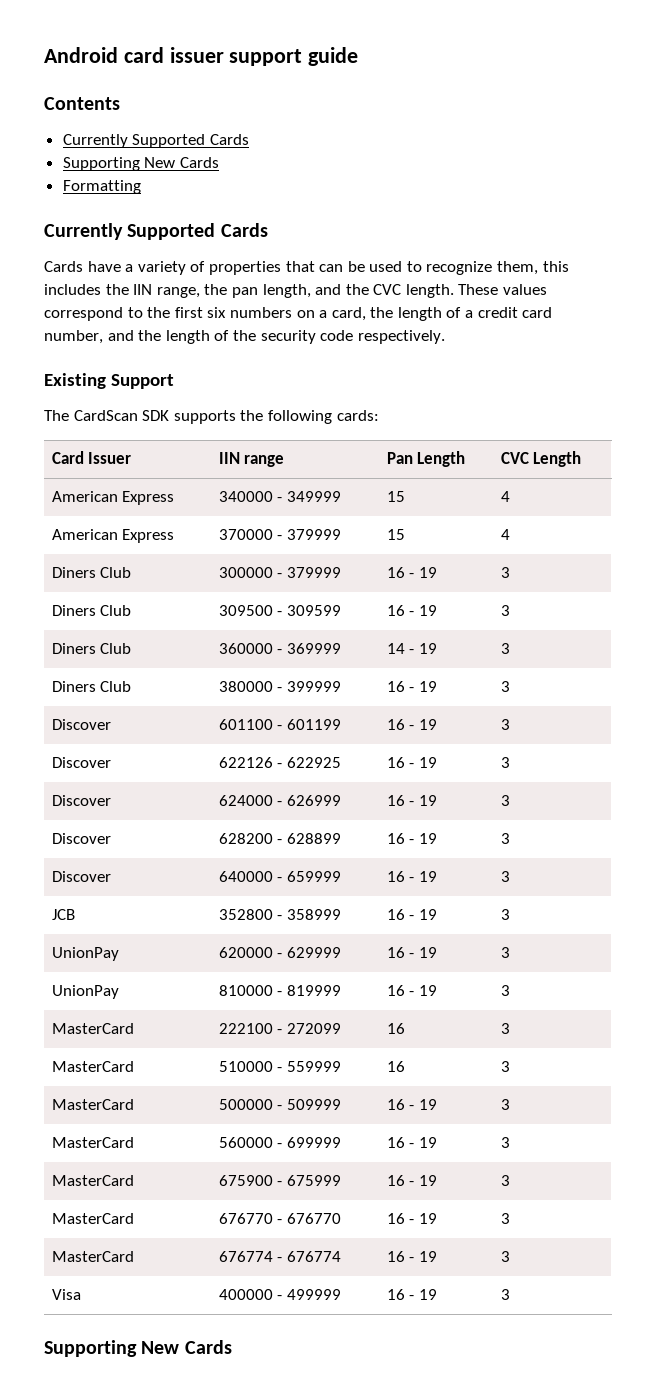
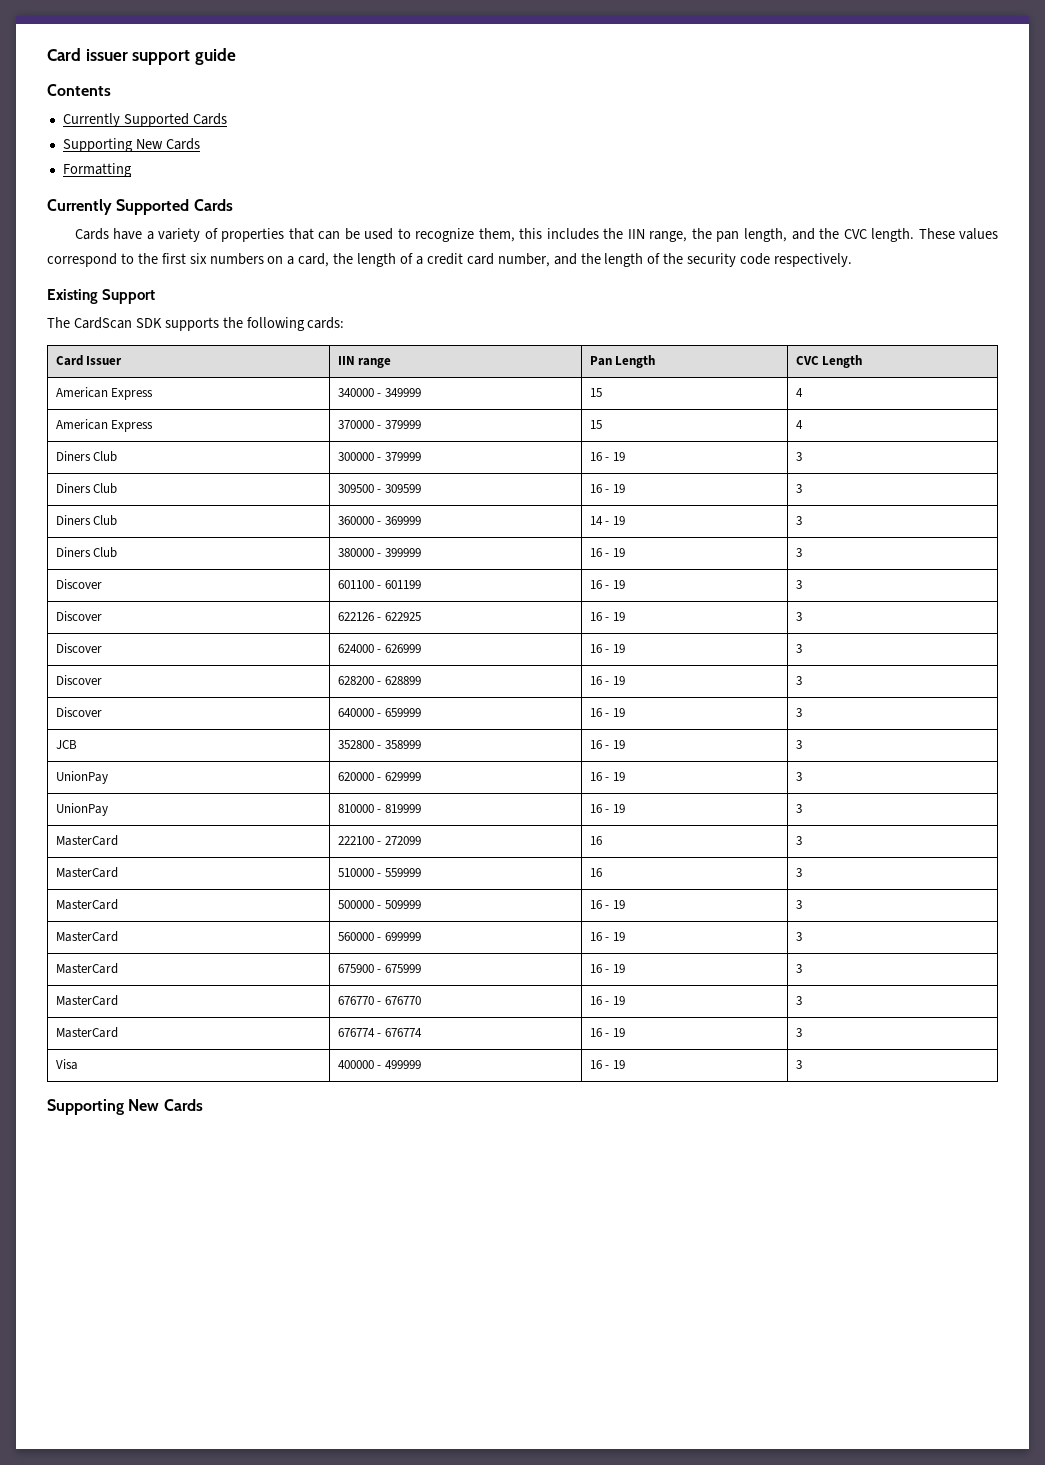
[44,47,164,63] Android card -> [47,48,81,61] Card

